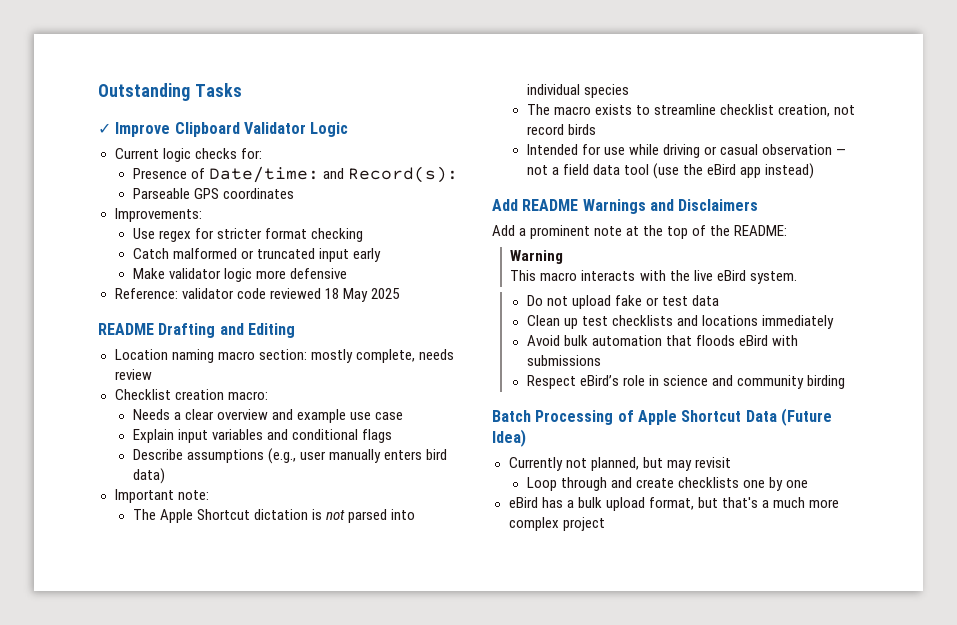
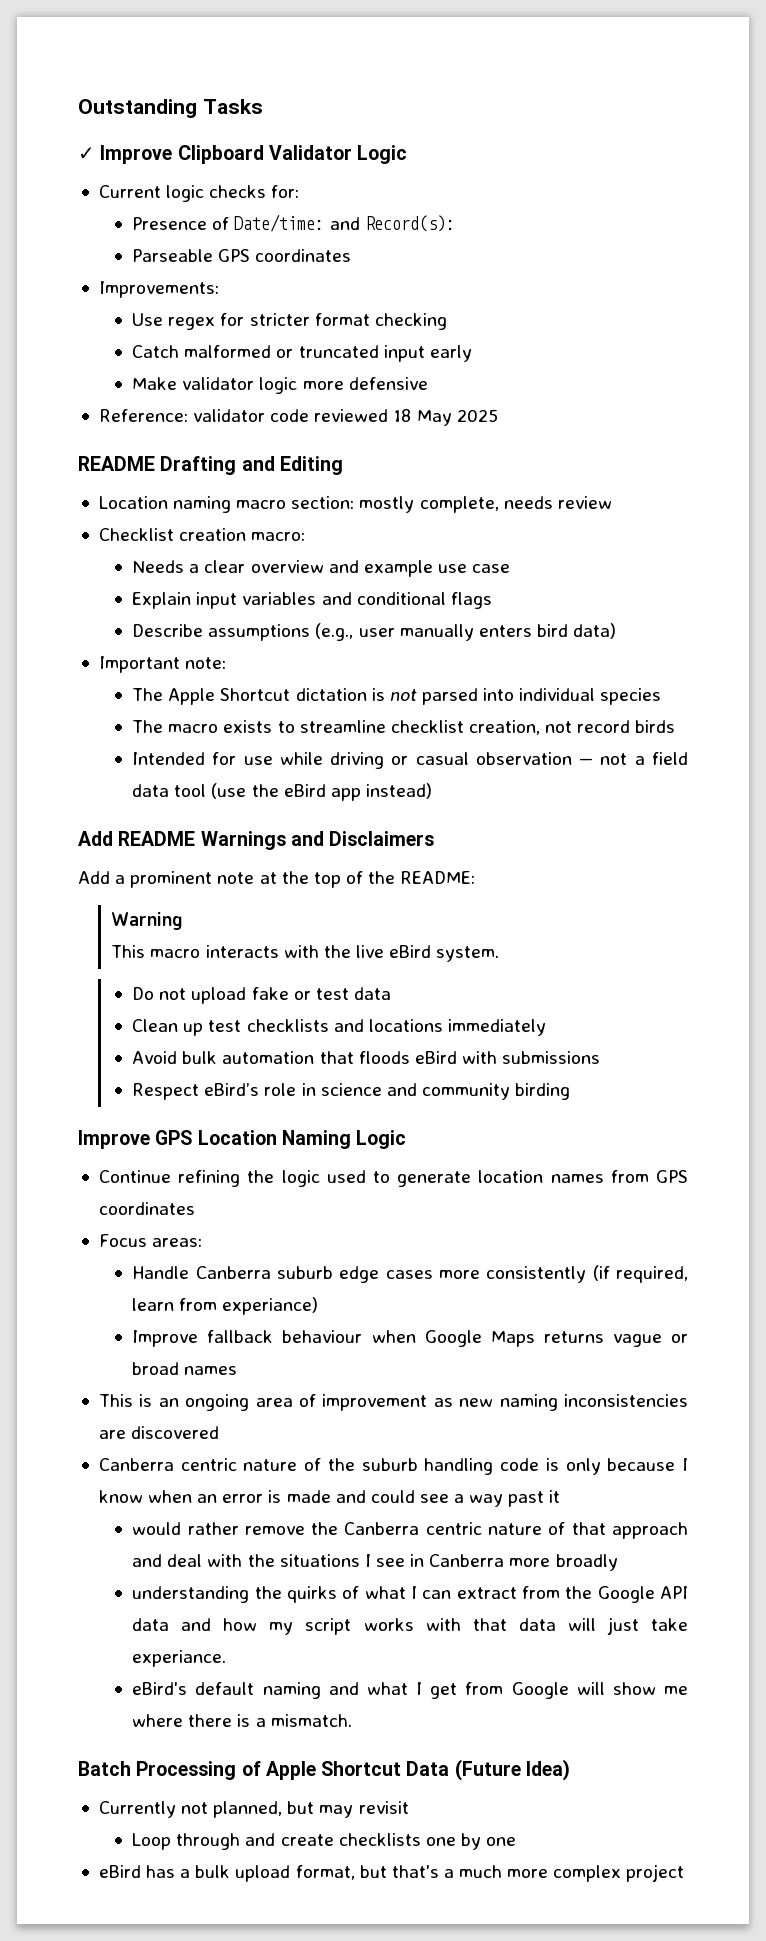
(846, 382) none -> [78,1130,407,1149] [98,1170,689,1187] [98,1202,195,1215] [98,1234,203,1247] [132,1265,688,1283] [132,1297,319,1315] [132,1330,688,1347] [132,1362,238,1375] [98,1394,689,1411] [98,1426,220,1439] [98,1458,688,1475] [98,1490,561,1507] [132,1522,689,1539] [132,1554,618,1571] [132,1586,688,1603] [132,1617,688,1635] [132,1650,227,1667] [132,1682,688,1699] [132,1714,352,1727] // Improve GPS Location Naming Logic // Continue refining the logic used to generate location names from GPS coordinates // Focus areas: // Handle Canberra suburb edge cases more consistently (if required, learn from experiance) // Improve fallback behaviour when Google Maps returns vague or broad names // This is an ongoing area of improvement as new naming inconsistencies are discovered // Canberra centric nature of the suburb handling code is only because I know when an error is made and could see a way past it // would rather remove the Canberra centric nature of that approach and deal with the situations I see in Canberra more broadly // understanding the quirks of what I can extract from the Google API data and how my script works with that data will just take experiance. // eBird's default naming and what I get from Google will show me where there is a mismatch.

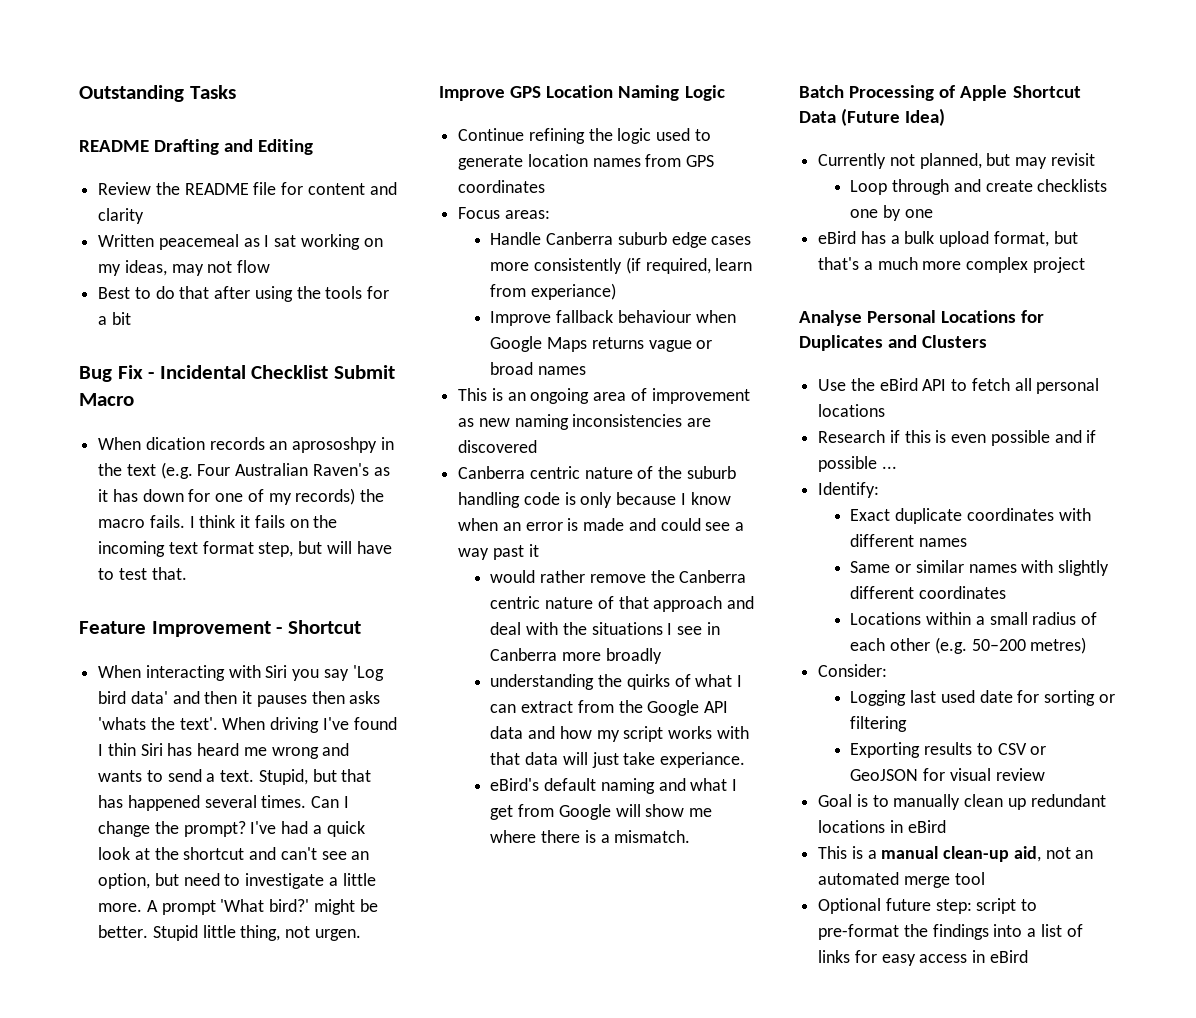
[78,145,408,164] [98,185,300,202] [132,214,455,232] [132,249,352,262] [98,281,219,298] [132,313,447,330] [132,345,472,362] [132,377,428,394] [98,409,498,426] [78,456,343,475] [98,496,612,513] [98,528,306,541] [132,560,511,577] [132,592,492,609] [132,623,617,641] [98,656,227,673] [132,688,662,705] [132,720,676,735] [132,752,688,769] [132,783,432,801] [78,831,435,850] [78,871,476,888] [111,912,184,930] [111,945,500,962] [132,987,391,1004] [132,1019,546,1036] [132,1051,601,1064] [132,1083,571,1100] ✓ Improve Clipboard Validator Logic // Current logic checks for: // Presence of Date/time: and Record(s): // Parseable GPS coordinates // Improvements: // Use regex for stricter format checking // Catch malformed or truncated input early // Make validator logic more defensive // Reference: validator code reviewed 18 May 2025 // README Drafting and Editing // Location naming macro section: mostly complete, needs review // Checklist creation macro: // Needs a clear overview and example use case // Explain input variables and conditional flags // Describe assumptions (e.g., user manually enters bird data) // Important note: // The Apple Shortcut dictation is not parsed into individual species // The macro exists to streamline checklist creation, not record birds // Intended for use while driving or casual observation — not a field data tool (use the eBird app instead) // Add README Warnings and Disclaimers // Add a prominent note at the top of the README: // Warning // This macro interacts with the live eBird system. // Do not upload fake or test data // Clean up test checklists and locations immediately // Avoid bulk automation that floods eBird with submissions // Respect eBird’s role in science and community birding -> [79,139,314,155] [98,182,397,195] [98,208,145,224] [98,234,383,250] [98,260,271,276] [98,286,390,302] [98,312,131,325] [79,365,395,382] [79,393,134,406] [98,437,394,453] [98,462,390,479] [98,488,385,505] [98,515,338,528] [98,541,392,557] [98,567,187,580] [79,620,361,637] [98,665,384,681] [98,691,381,707] [98,717,397,733] [98,743,350,759] [98,769,372,785] [98,795,349,811] [98,821,365,837] [98,847,370,860] [98,873,376,889] [98,899,378,915] [98,925,361,941] README Drafting and Editing // Review the README file for content and clarity // Written peacemeal as I sat working on my ideas, may not flow // Best to do that after using the tools for a bit // Bug Fix - Incidental Checklist Submit Macro // When dication records an aprososhpy in the text (e.g. Four Australian Raven's as it has down for one of my records) the macro fails. I think it fails on the incoming text format step, but will have to test that. // Feature Improvement - Shortcut // When interacting with Siri you say 'Log bird data' and then it pauses then asks 'whats the text'. When driving I've found I thin Siri has heard me wrong and wants to send a text. Stupid, but that has happened several times. Can I change the prompt? I've had a quick look at the shortcut and can't see an option, but need to investigate a little more. A prompt 'What bird?' might be better. Stupid little thing, not urgen.
(685, 1873) none -> [799,310,1045,326] [799,335,988,351] [818,378,1100,394] [818,404,886,417] [818,430,1097,446] [818,456,897,472] [818,482,880,498] [850,508,1091,524] [850,534,968,547] [850,560,1109,576] [850,586,1007,599] [850,612,1097,625] [850,637,1087,654] [818,664,888,677] [850,690,1115,706] [850,716,908,732] [850,742,1047,758] [850,768,1045,781] [818,794,1106,810] [818,820,946,833] [818,846,1094,862] [818,872,985,888] [818,898,1038,914] [818,924,1083,940] [818,950,1028,966] // Analyse Personal Locations for Duplicates and Clusters // Use the eBird API to fetch all personal locations // Research if this is even possible and if possible ... // Identify: // Exact duplicate coordinates with different names // Same or similar names with slightly different coordinates // Locations within a small radius of each other (e.g. 50–200 metres) // Consider: // Logging last used date for sorting or filtering // Exporting results to CSV or GeoJSON for visual review // Goal is to manually clean up redundant locations in eBird // This is a manual clean-up aid, not an automated merge tool // Optional future step: script to pre-format the findings into a list of links for easy access in eBird

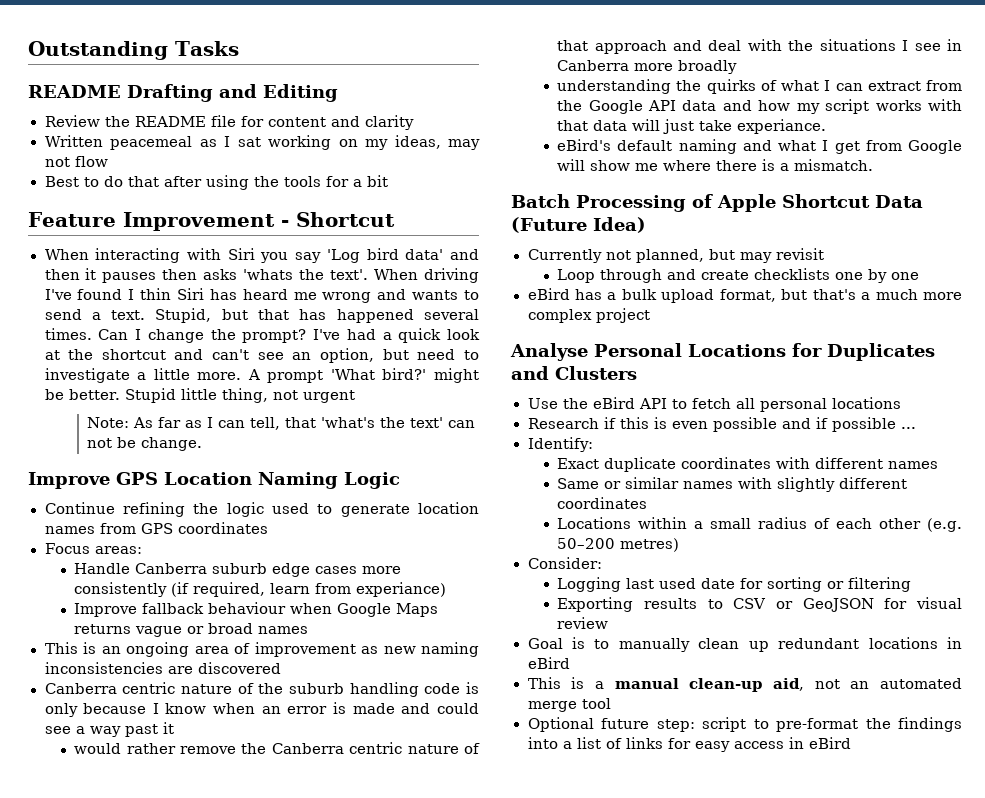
[79,365,395,382] [79,393,134,406] [98,437,394,453] [98,462,390,479] [98,488,385,505] [98,515,338,528] [98,541,392,557] [98,567,187,580] // Bug Fix - Incidental Checklist Submit Macro // When dication records an aprososhpy in the text (e.g. Four Australian Raven's as it has down for one of my records) the macro fails. I think it fails on the incoming text format step, but will have to test that. -> (388, 181) none
[314,929,361,941] urgen. -> [303,390,356,403] [87,417,476,430] [87,437,203,451] urgent // Note: As far as I can tell, that 'what's the text' can not be change.

